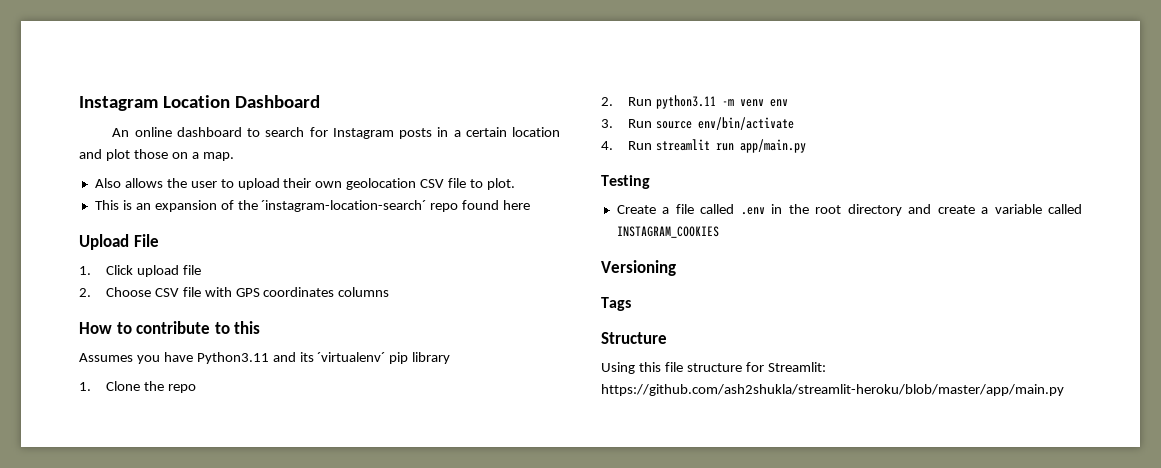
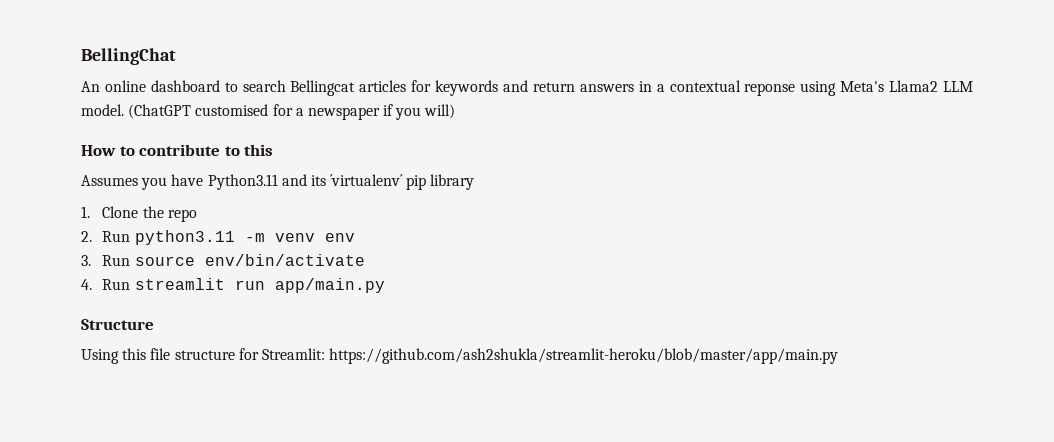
[79,95,320,111] Instagram Location Dashboard -> [81,48,176,65] BellingChat
[309,127,560,139] [79,149,234,161] [94,178,515,190] [94,200,531,212] [79,234,159,250] [79,265,201,277] [79,287,390,297] for Instagram posts in a certain location and plot those on a map. // Also allows the user to upload their own geolocation CSV file to plot. // This is an expansion of the ´instagram-location-search´ repo found here // Upload File // 1. Click upload file // 2. Choose CSV file with GPS coordinates columns -> [290,80,974,96] [81,104,456,120] Bellingcat articles for keywords and return answers in a contextual reponse using Meta's Llama2 LLM model. (ChatGPT customised for a newspaper if you will)
[601,175,650,189] [616,204,1082,216] [616,226,719,238] [601,260,676,276] [601,297,631,311] // Testing // Create a file called .env in the root directory and create a variable called INSTAGRAM_COOKIES // Versioning // Tags -> (385, 285) none

